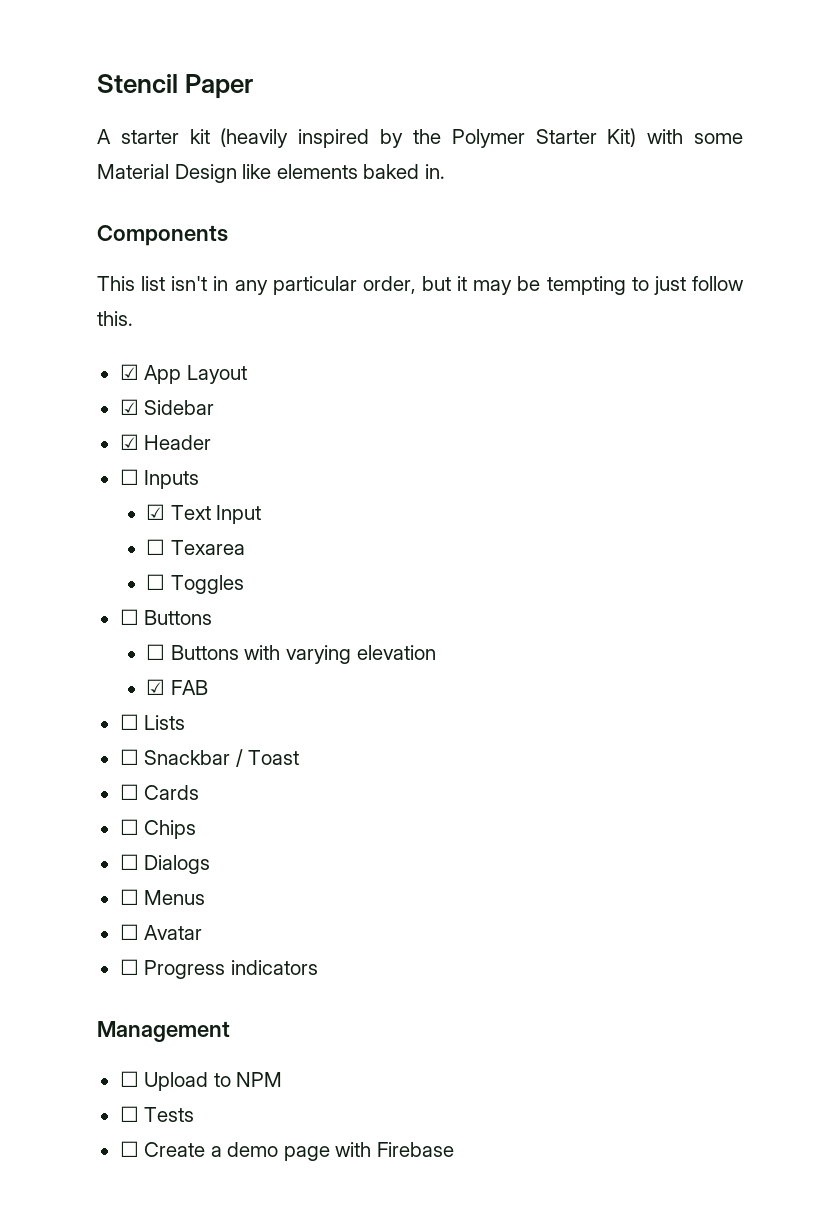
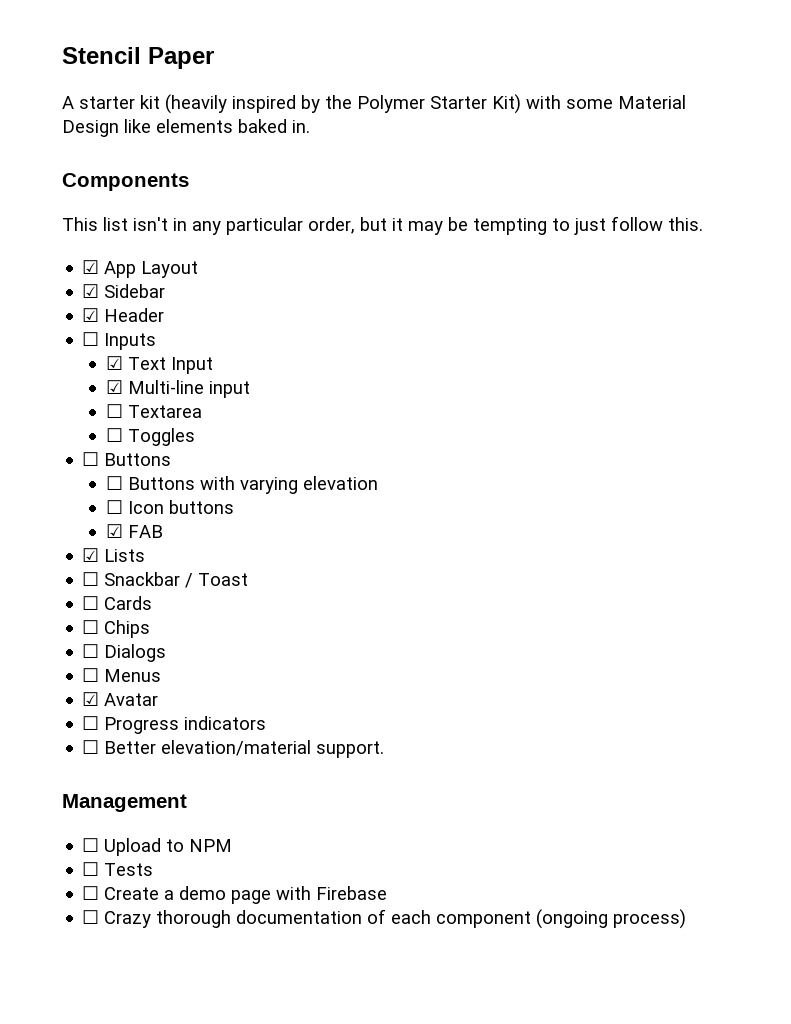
[146,539,245,555] // ☐ Texarea -> [105,380,250,398] [105,404,202,418] // ☑ Multi-line input // ☐ Textarea
(436, 652) none -> [105,500,234,514] // ☐ Icon buttons
[119,714,139,730] ☐ -> [82,548,100,562] ☑
[119,924,139,940] ☐ -> [82,692,100,706] ☑
(318, 967) none -> [82,740,385,758] // ☐ Better elevation/material support.
(454, 1149) none -> [82,909,687,929] // ☐ Crazy thorough documentation of each component (ongoing process)

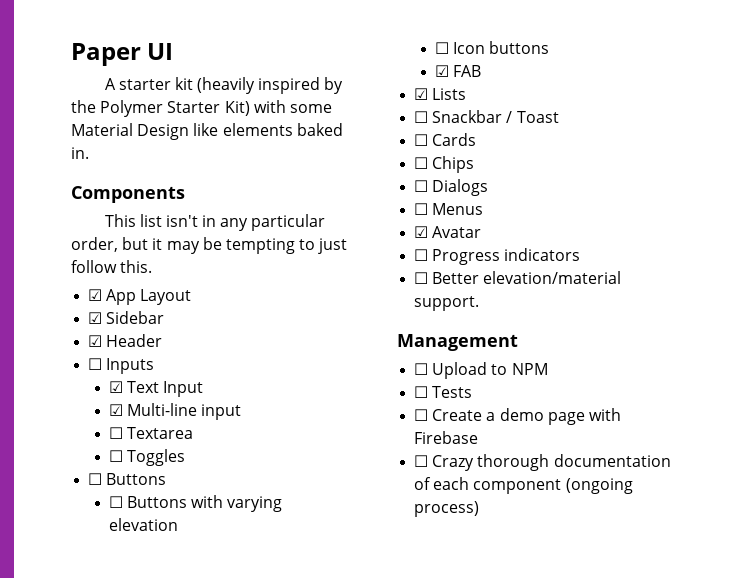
[62,47,141,64] Stencil -> (71, 54) none
(214, 58) none -> [147,43,174,60] UI

